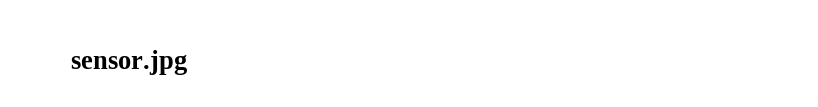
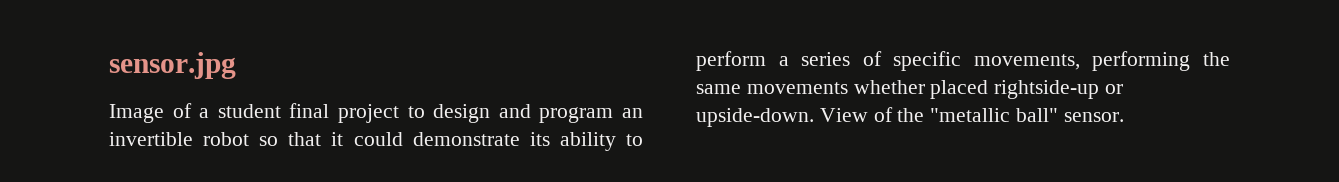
(187, 62) none -> [109,103,644,123] [109,132,643,151] [696,51,1230,71] [696,80,1124,99] [696,107,1124,127] // Image of a student final project to design and program an invertible robot so that it could demonstrate its ability to perform a series of specific movements, performing the same movements whether placed rightside-up or upside-down. View of the "metallic ball" sensor.

